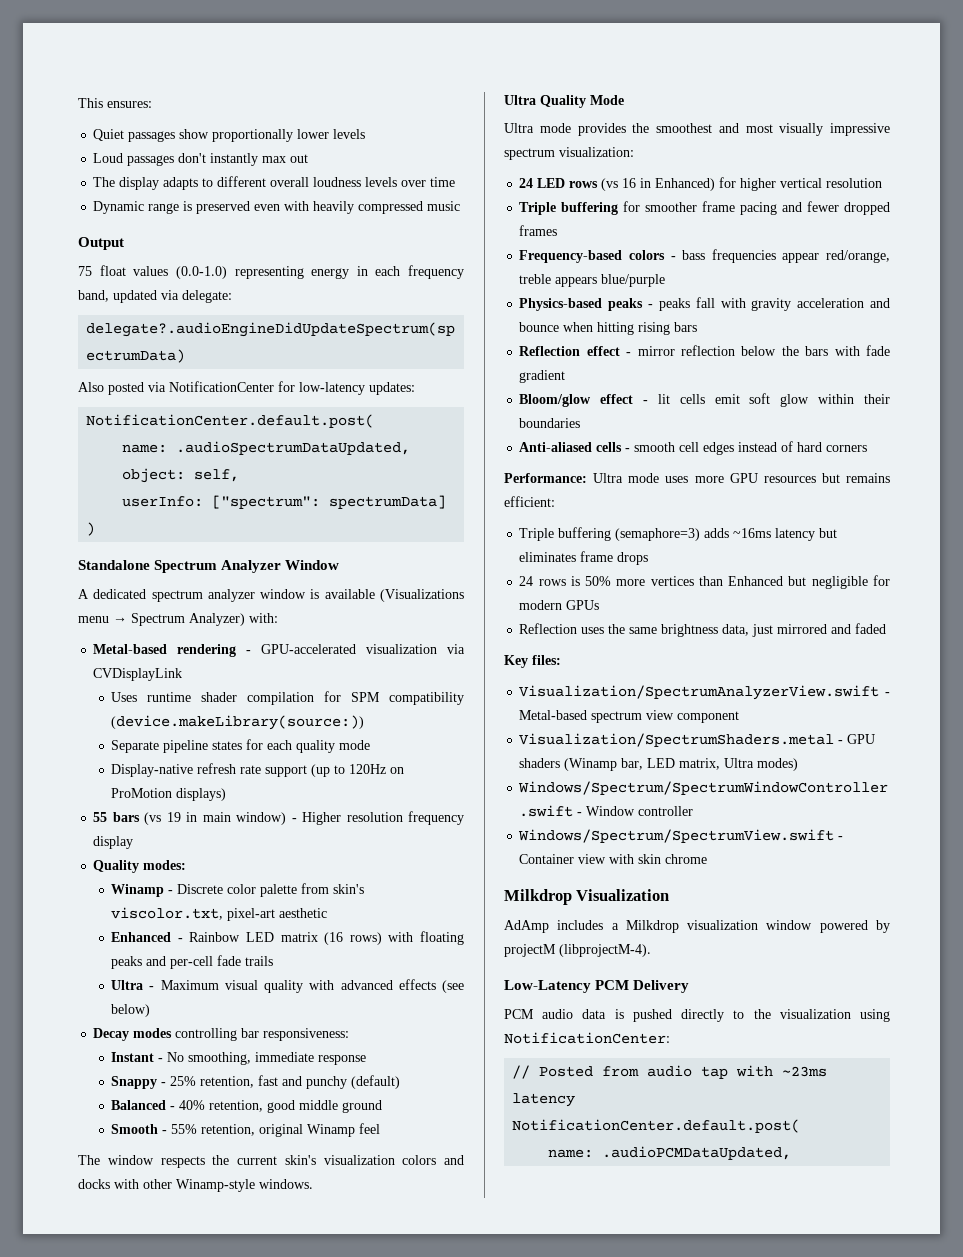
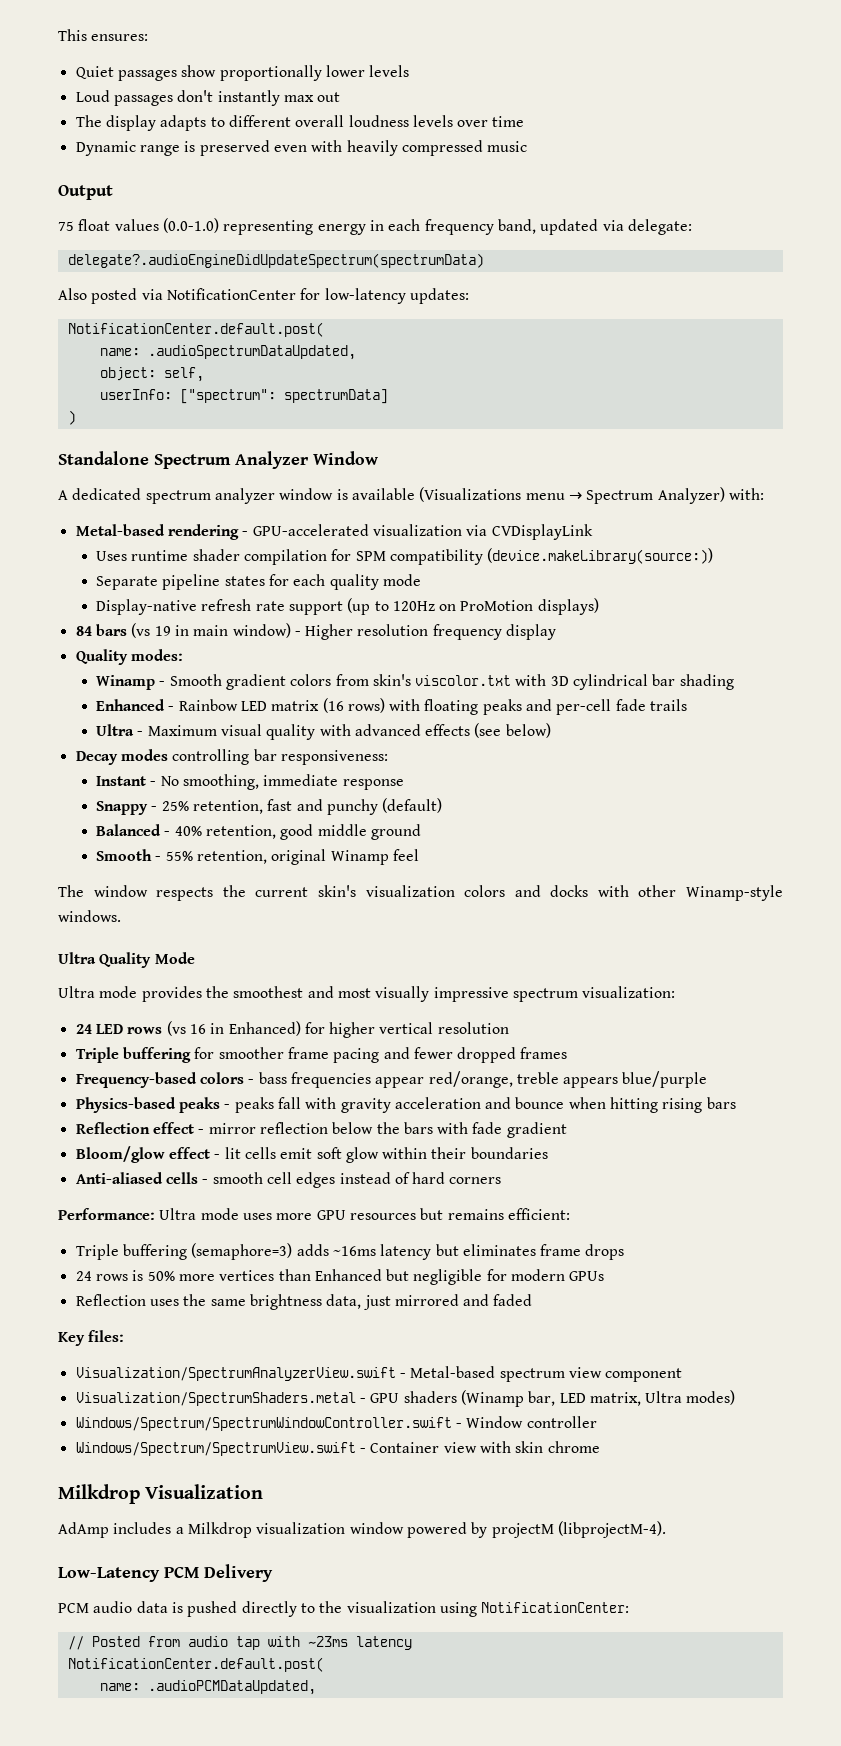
[93,812,108,822] 55 -> [75,626,92,636] 84
[177,883,365,897] [111,907,328,921] Discrete color palette from skin's viscolor.txt, pixel-art aesthetic -> [169,674,734,690] Smooth gradient colors from skin's viscolor.txt with 3D cylindrical bar shading

